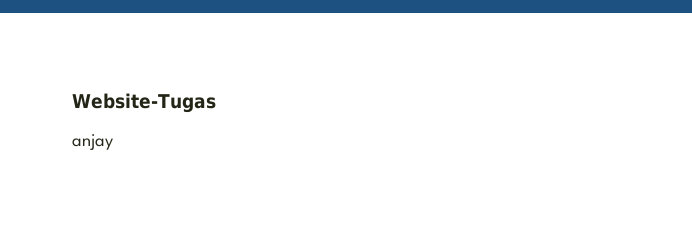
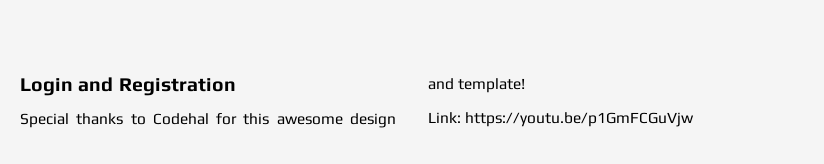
[72,93,216,113] [72,134,113,150] Website-Tugas // anjay -> [20,77,236,96] [20,113,396,128] [428,78,526,93] [428,112,695,127] Login and Registration // Special thanks to Codehal for this awesome design and template! // Link: https://youtu.be/p1GmFCGuVjw

